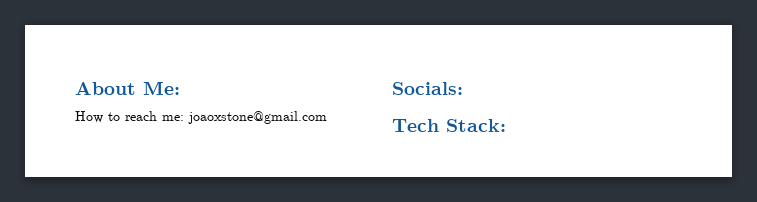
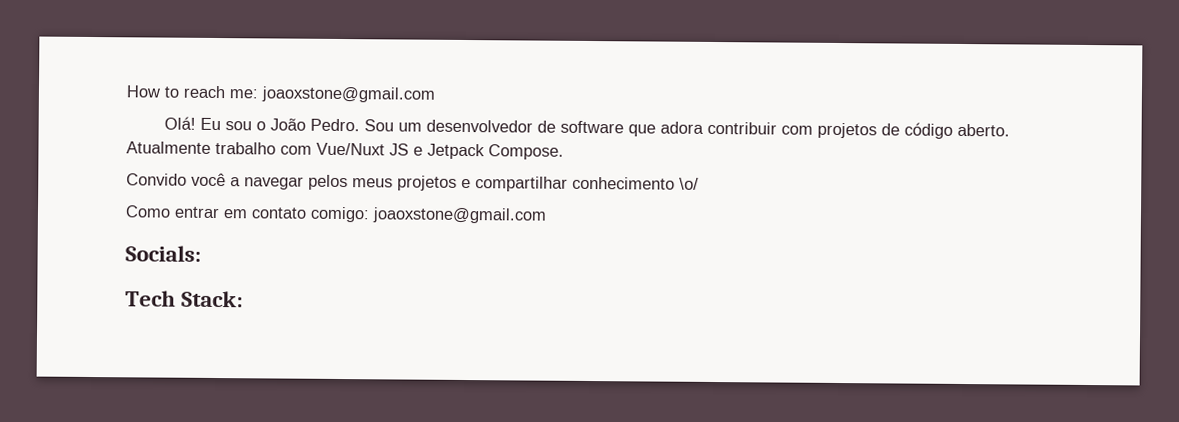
[75,81,180,95] About Me: // -> (126, 91) none
(327, 117) none -> [163,116,1010,139] [126,141,564,160] [126,172,699,192] [125,205,547,224] // Olá! Eu sou o João Pedro. Sou um desenvolvedor de software que adora contribuir com projetos de código aberto. Atualmente trabalho com Vue/Nuxt JS e Jetpack Compose. // Convido você a navegar pelos meus projetos e compartilhar conhecimento \o/ // Como entrar em contato comigo: joaoxstone@gmail.com

